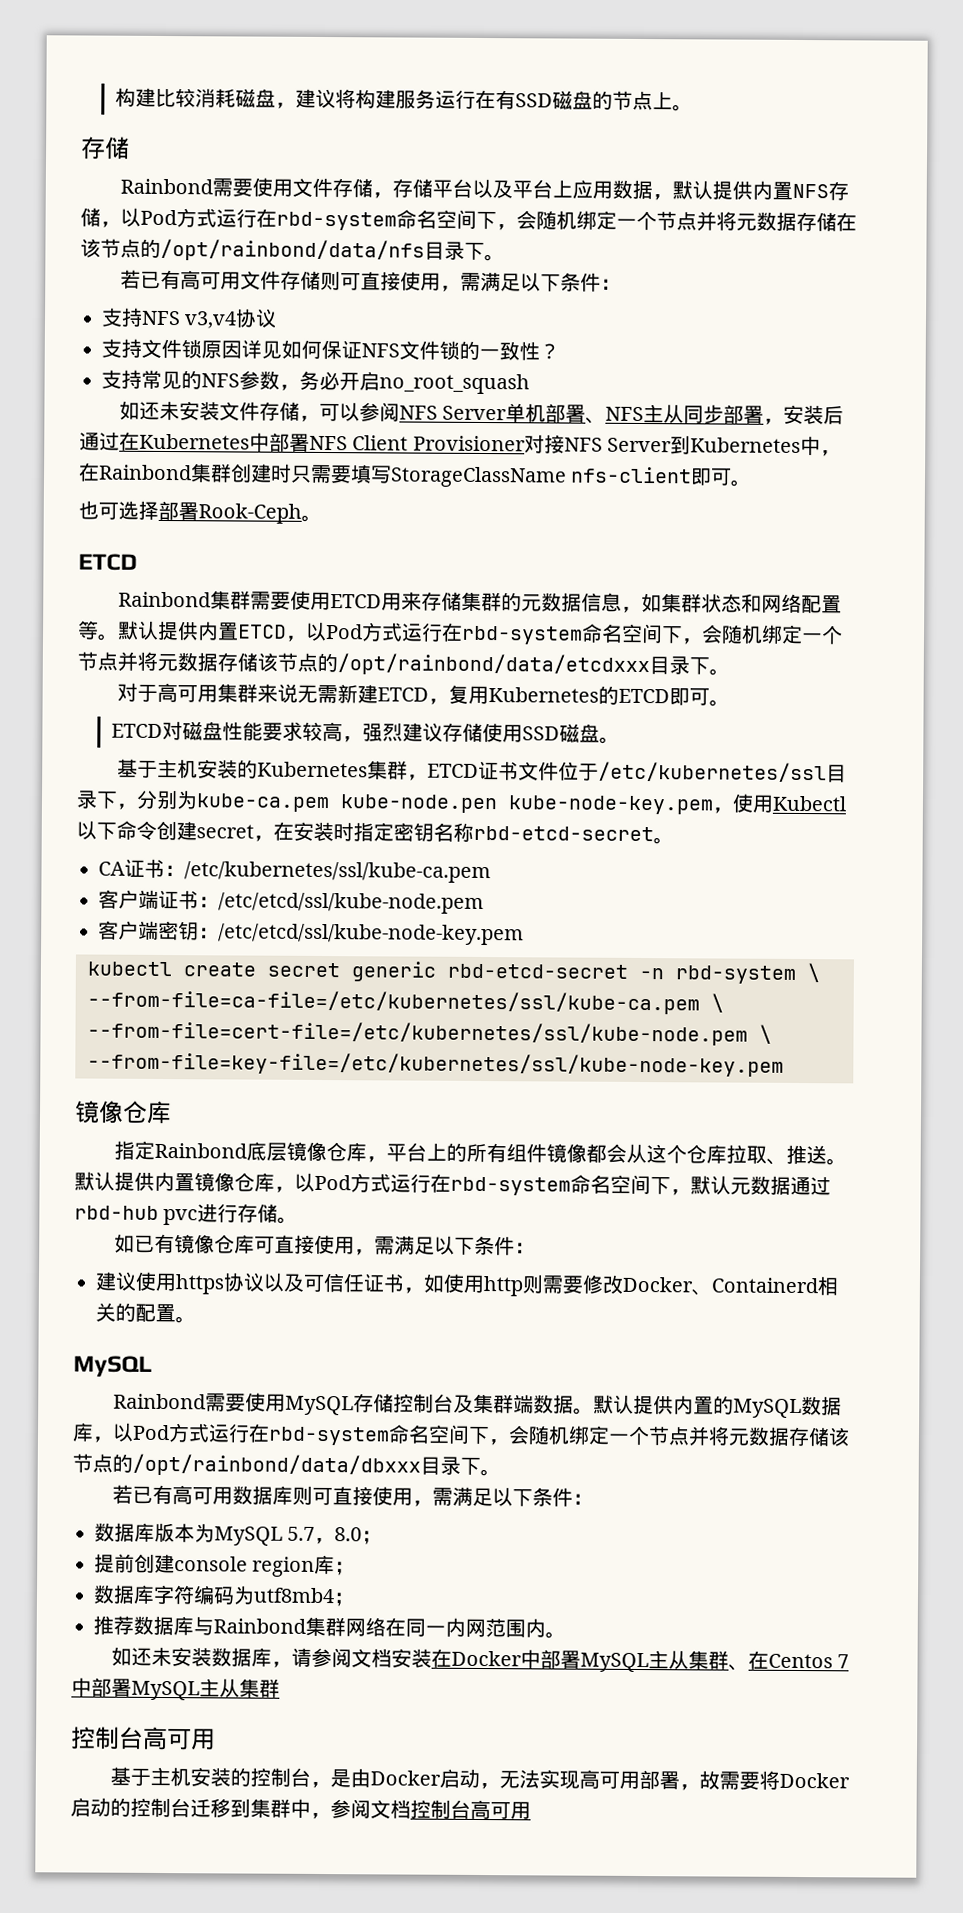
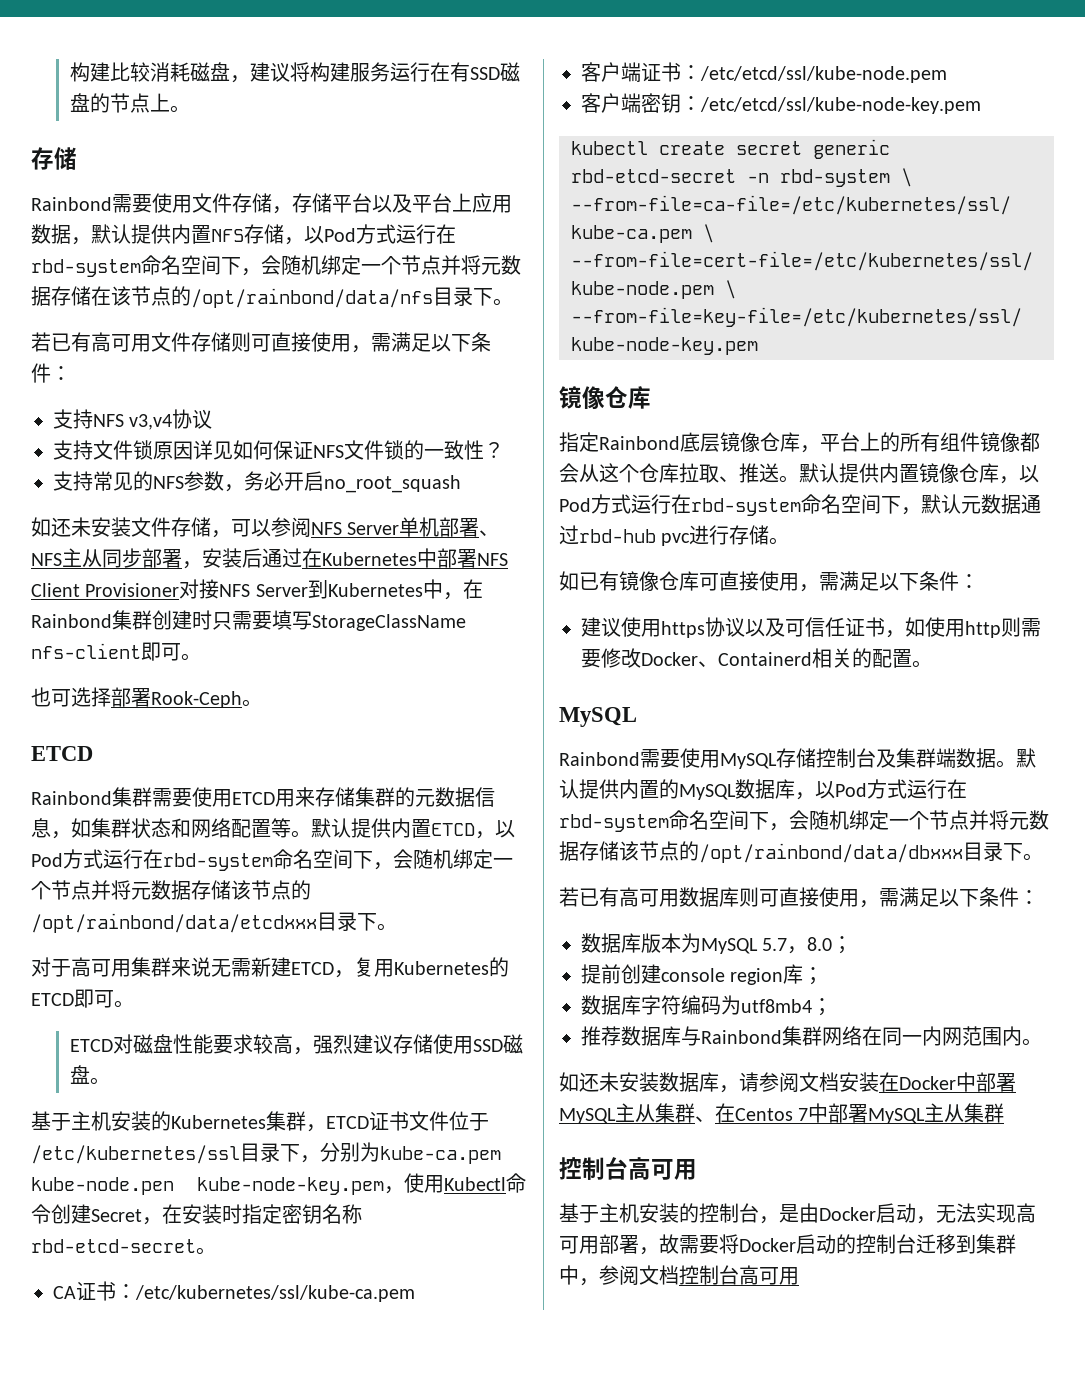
[76,820,117,840] 以下 -> (506, 1184) none
[196,824,254,839] secret -> [91,1209,142,1222] Secret

